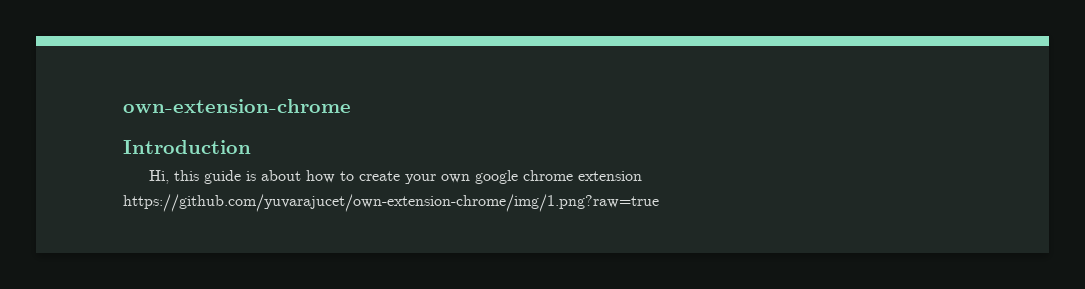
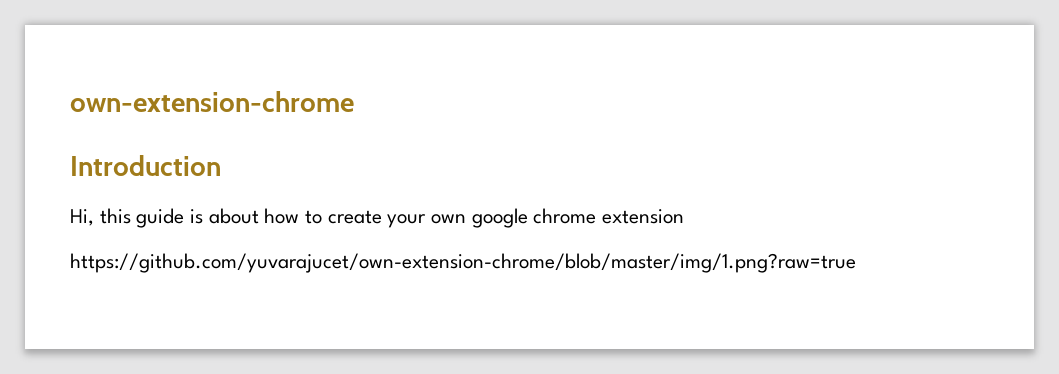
[123,194,659,212] https://github.com/yuvarajucet/own-extension-chrome/img/1.png?raw=true -> [70,253,856,273] https://github.com/yuvarajucet/own-extension-chrome/blob/master/img/1.png?raw=true

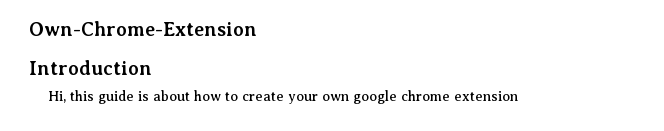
[70,91,354,112] own-extension-chrome -> [29,21,257,36] Own-Chrome-Extension
[70,253,856,273] // https://github.com/yuvarajucet/own-extension-chrome/blob/master/img/1.png?raw=true -> (518, 96) none

